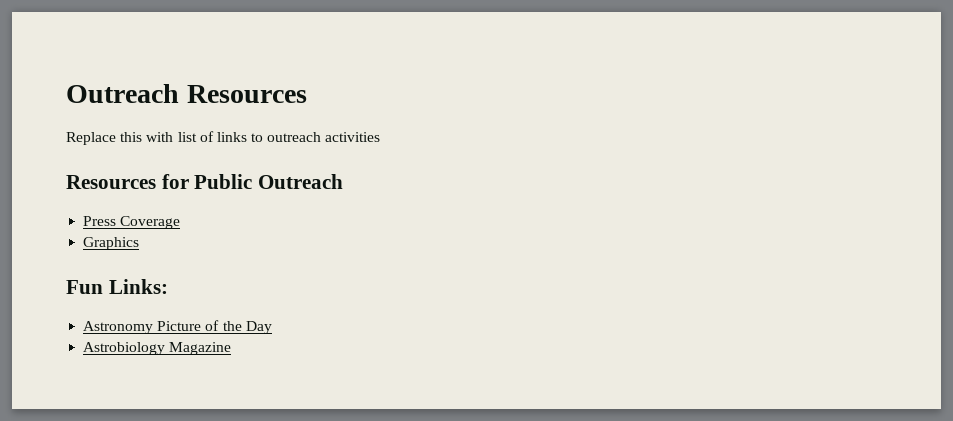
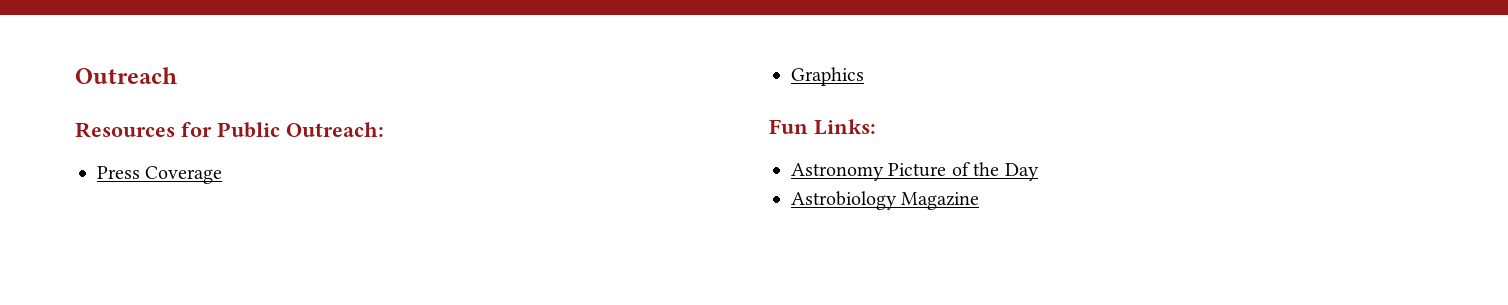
[66,84,307,103] [66,131,381,145] Outreach Resources // Replace this with list of links to outreach activities -> [75,67,177,84] Outreach
[258,174,344,189] Outreach -> [286,122,384,137] Outreach:

